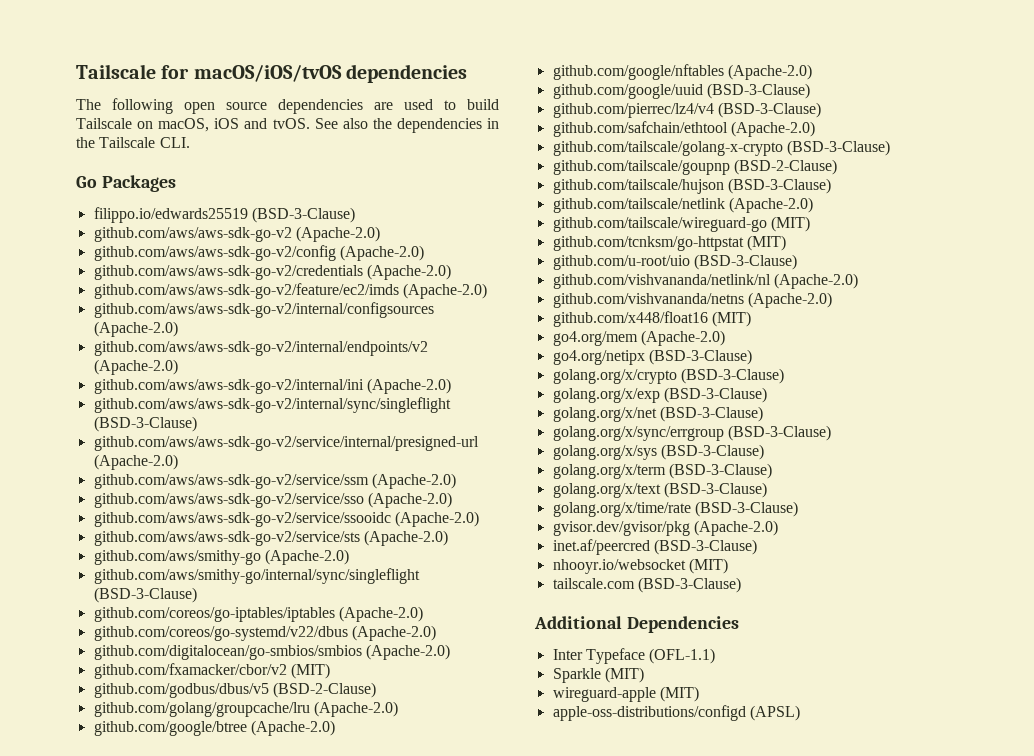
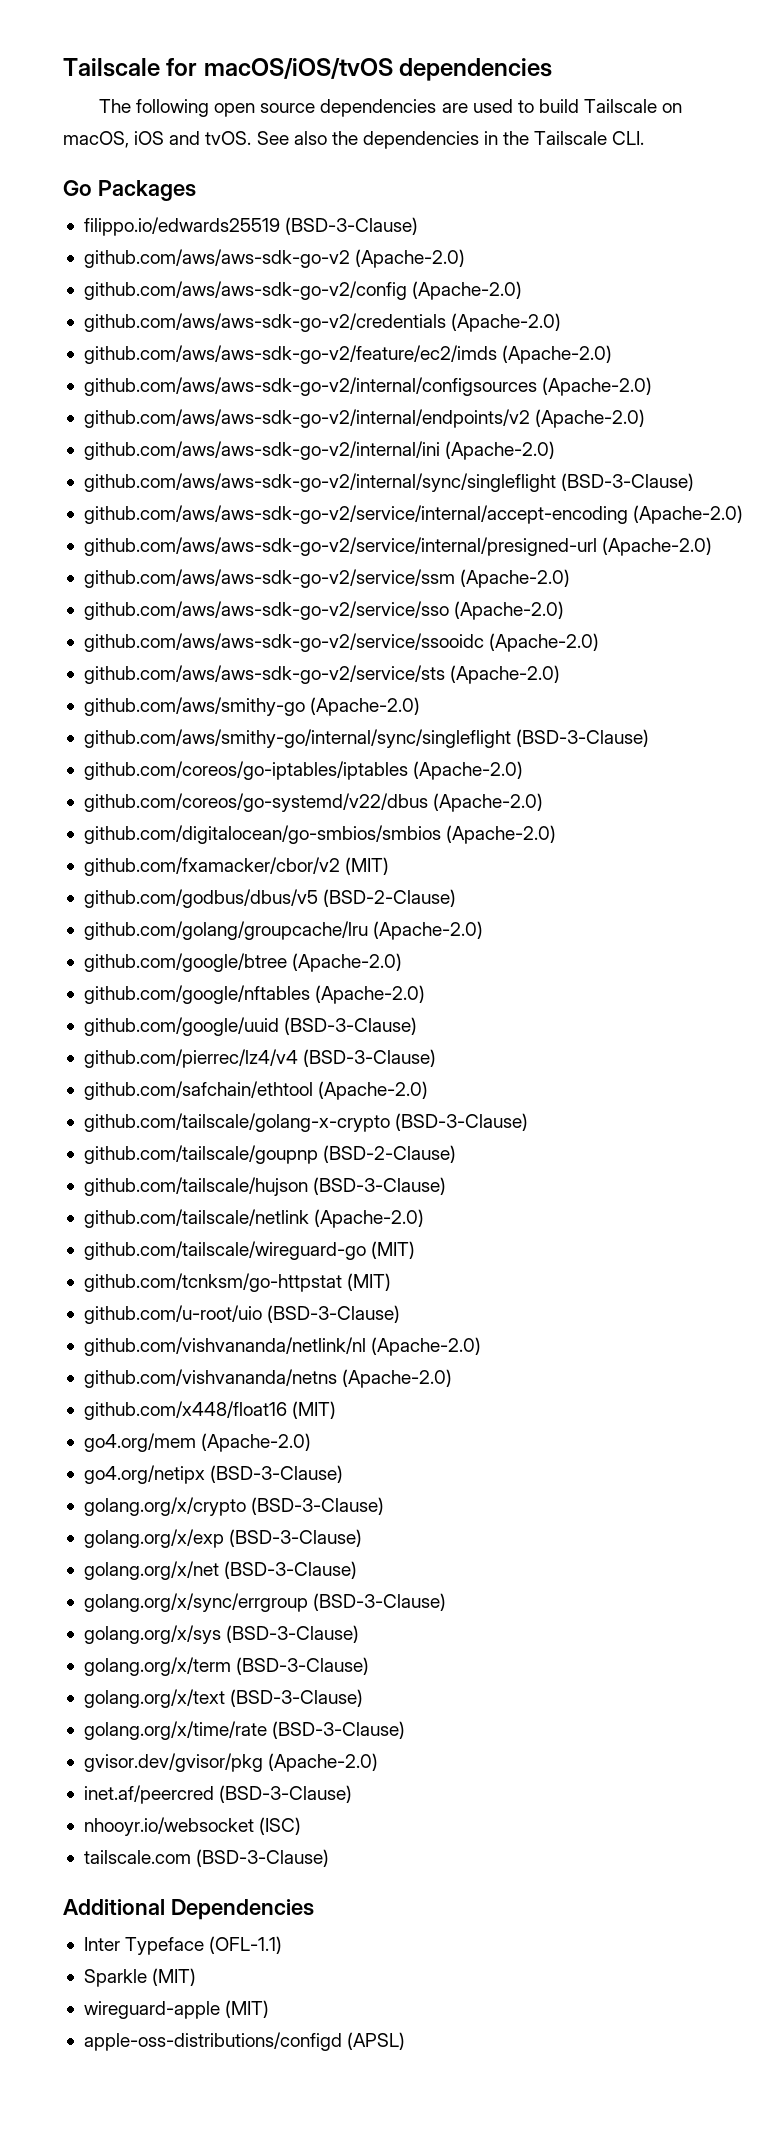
(197, 424) none -> [83,505,744,524] // github.com/aws/aws-sdk-go-v2/service/internal/accept-encoding (Apache-2.0)
[688,558,728,574] (MIT) -> [259,1817,302,1835] (ISC)

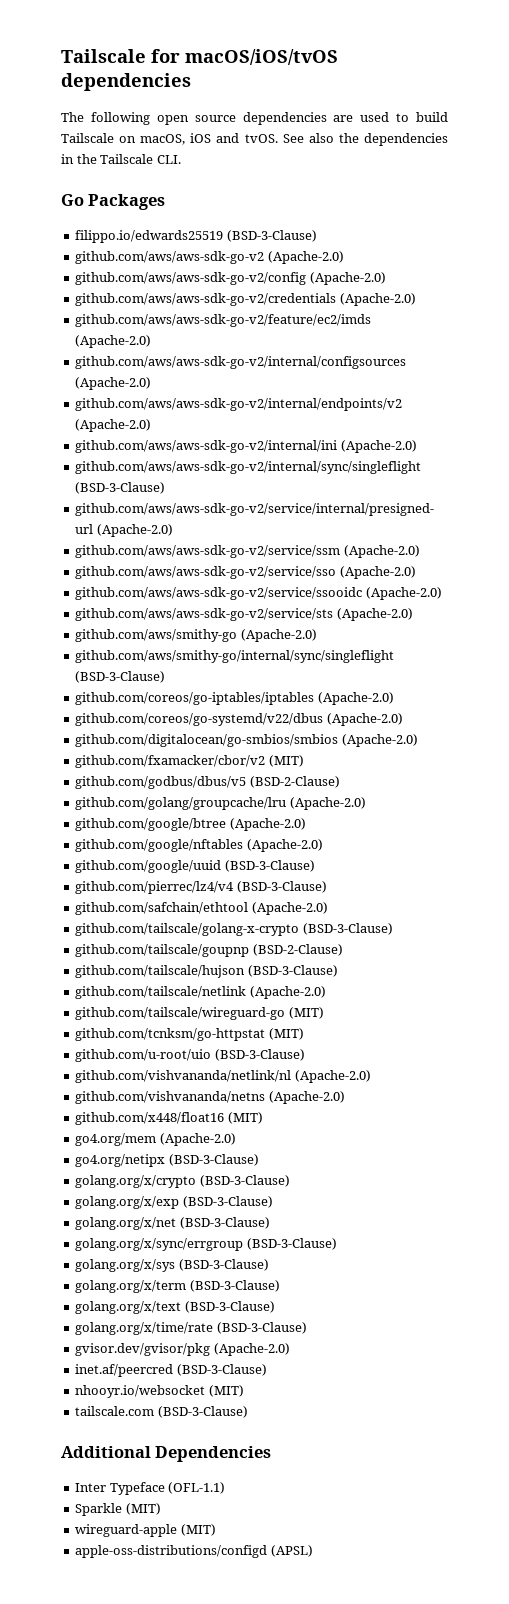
[83,505,744,524] // github.com/aws/aws-sdk-go-v2/service/internal/accept-encoding (Apache-2.0) -> (166, 488) none
[259,1817,302,1835] (ISC) -> [208,1385,244,1397] (MIT)

